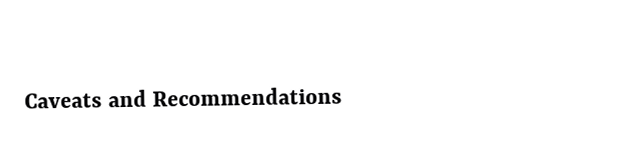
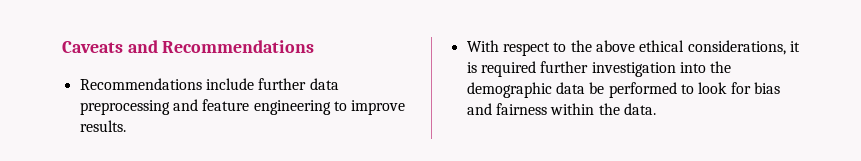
(343, 96) none -> [79,78,339,90] [79,99,406,115] [79,120,126,132] [466,40,800,56] [466,61,732,77] [466,82,780,98] [466,103,656,115] // Recommendations include further data preprocessing and feature engineering to improve results. // With respect to the above ethical considerations, it is required further investigation into the demographic data be performed to look for bias and fairness within the data.

